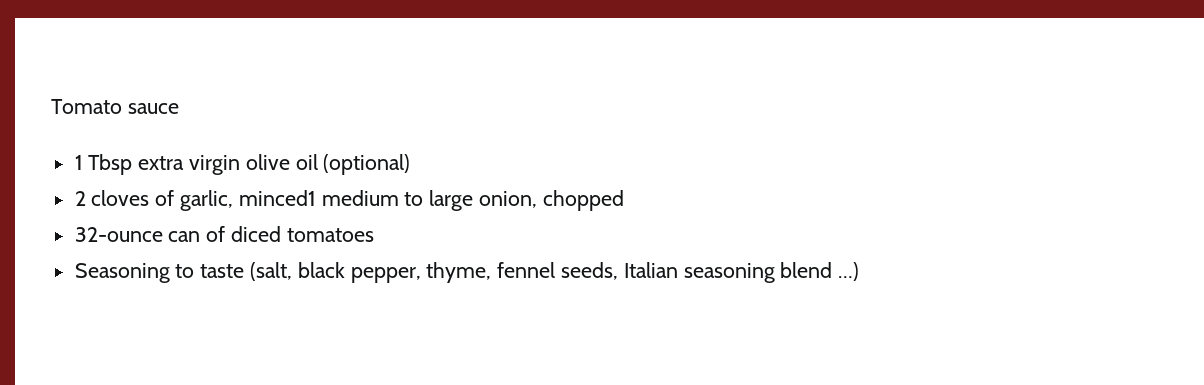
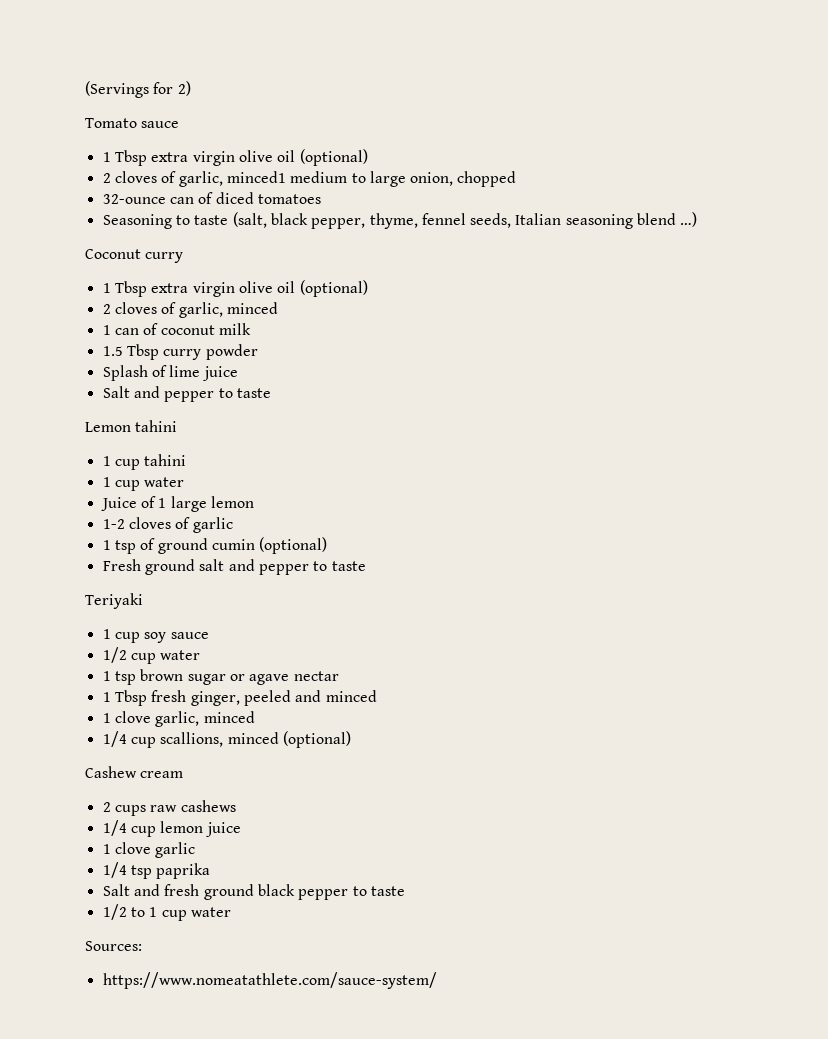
(51, 106) none -> [85,81,191,98] (Servings for 2) //
(860, 271) none -> [85,249,184,263] [102,280,368,297] [102,302,278,318] [102,323,251,335] [102,344,258,360] [102,365,238,381] [102,386,271,402] [85,420,178,432] [102,454,187,470] [102,477,185,491] [100,496,254,512] [102,517,233,533] [102,537,328,554] [102,559,366,575] [85,593,143,609] [102,629,209,643] [102,647,201,664] [102,669,339,685] [102,690,377,706] [102,711,255,727] [102,731,351,748] [85,766,184,778] [102,800,236,816] [102,820,241,837] [102,842,196,858] [102,862,211,879] [102,884,405,900] [102,904,231,921] [85,941,142,951] [102,972,437,989] // Coconut curry // 1 Tbsp extra virgin olive oil (optional) // 2 cloves of garlic, minced // 1 can of coconut milk // 1.5 Tbsp curry powder // Splash of lime juice // Salt and pepper to taste // Lemon tahini // 1 cup tahini // 1 cup water // Juice of 1 large lemon // 1-2 cloves of garlic // 1 tsp of ground cumin (optional) // Fresh ground salt and pepper to taste // Teriyaki // 1 cup soy sauce // 1/2 cup water // 1 tsp brown sugar or agave nectar // 1 Tbsp fresh ginger, peeled and minced // 1 clove garlic, minced // 1/4 cup scallions, minced (optional) // Cashew cream // 2 cups raw cashews // 1/4 cup lemon juice // 1 clove garlic // 1/4 tsp paprika // Salt and fresh ground black pepper to taste // 1/2 to 1 cup water // Sources: // https://www.nomeatathlete.com/sauce-system/

